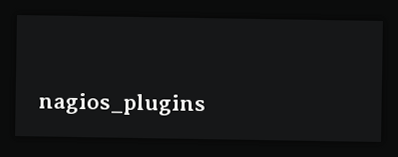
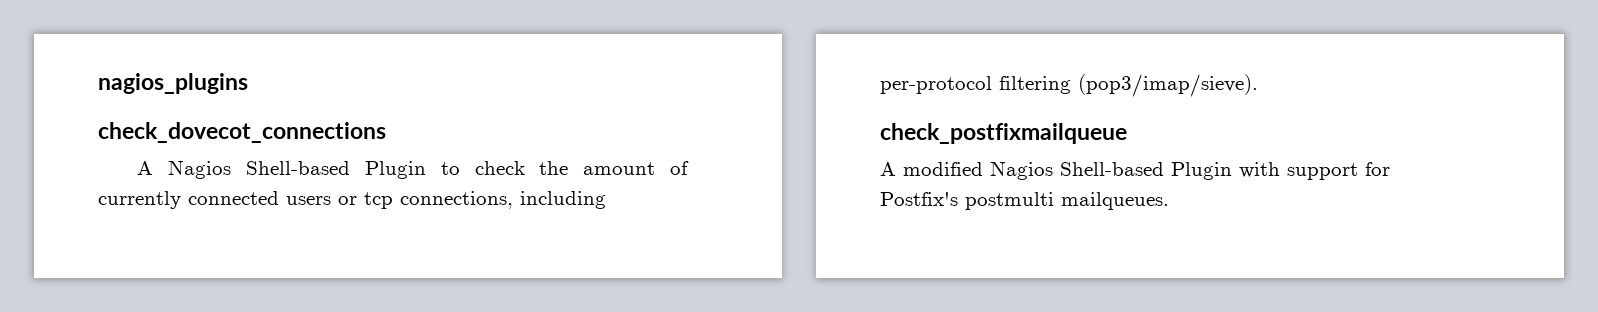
(206, 104) none -> [98,122,386,143] [137,160,689,179] [98,191,606,209] [880,74,1258,97] [880,123,1127,144] [880,161,1390,180] [880,192,1169,210] // check_dovecot_connections // A Nagios Shell-based Plugin to check the amount of currently connected users or tcp connections, including per-protocol filtering (pop3/imap/sieve). // check_postfixmailqueue // A modified Nagios Shell-based Plugin with support for Postfix's postmulti mailqueues.

